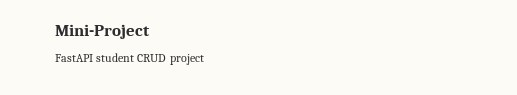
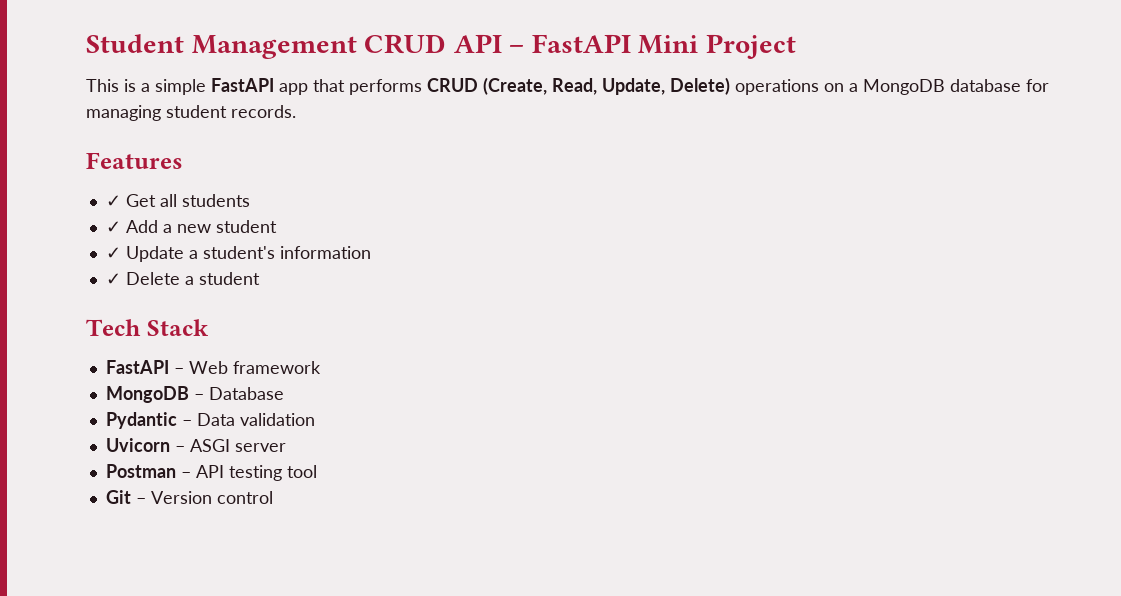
[55,24,150,39] [55,53,204,65] Mini-Project // FastAPI student CRUD project -> [86,34,796,59] [86,77,1049,95] [86,105,296,121] [86,152,183,169] [105,194,250,207] [105,220,277,233] [105,246,371,262] [105,272,260,285] [86,319,209,336] [105,360,321,374] [105,386,284,403] [105,412,315,429] [105,438,286,452] [105,464,317,481] [105,490,273,504] Student Management CRUD API – FastAPI Mini Project // This is a simple FastAPI app that performs CRUD (Create, Read, Update, Delete) operations on a MongoDB database for managing student records. // Features // ✓ Get all students // ✓ Add a new student // ✓ Update a student's information // ✓ Delete a student // Tech Stack // FastAPI – Web framework // MongoDB – Database // Pydantic – Data validation // Uvicorn – ASGI server // Postman – API testing tool // Git – Version control

